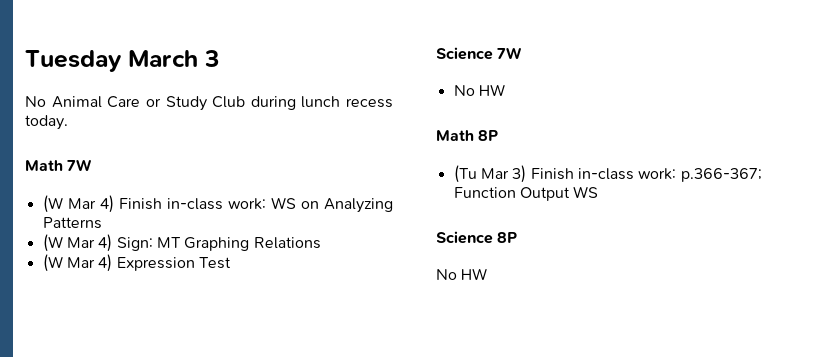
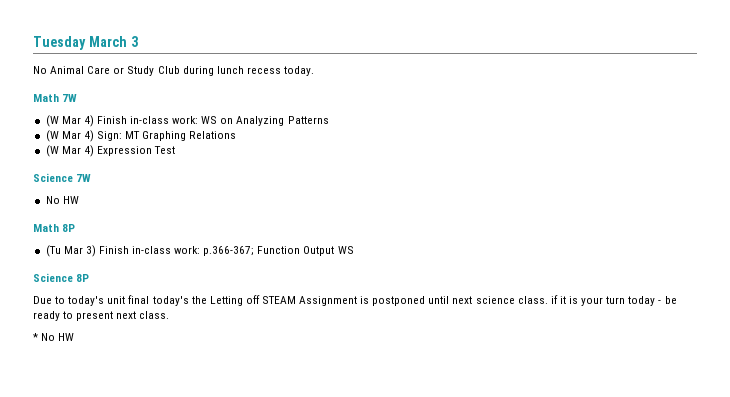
(518, 237) none -> [33,295,677,306] [33,311,170,321] [33,333,38,341] Due to today's unit final today's the Letting off STEAM Assignment is postponed until next science class. if it is your turn today - be ready to present next class. // *

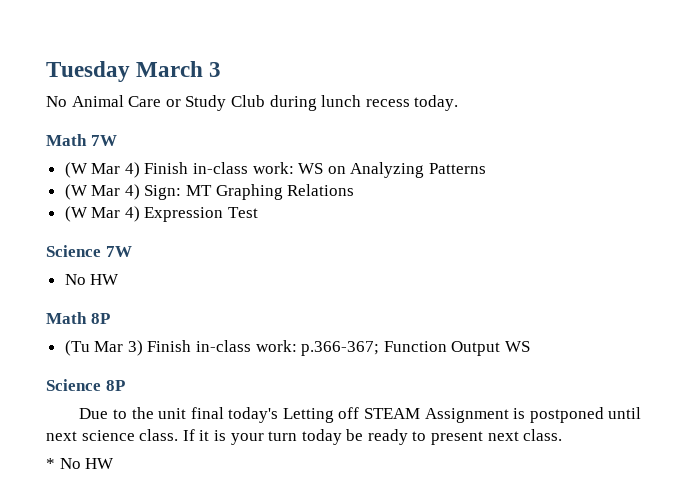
[68,296,105,306] today's -> [131,407,154,419] the
[191,296,207,304] the -> (279, 415) none
[550,295,558,304] if -> [182,429,195,441] If
[658,300,662,304] - -> (342, 437) none

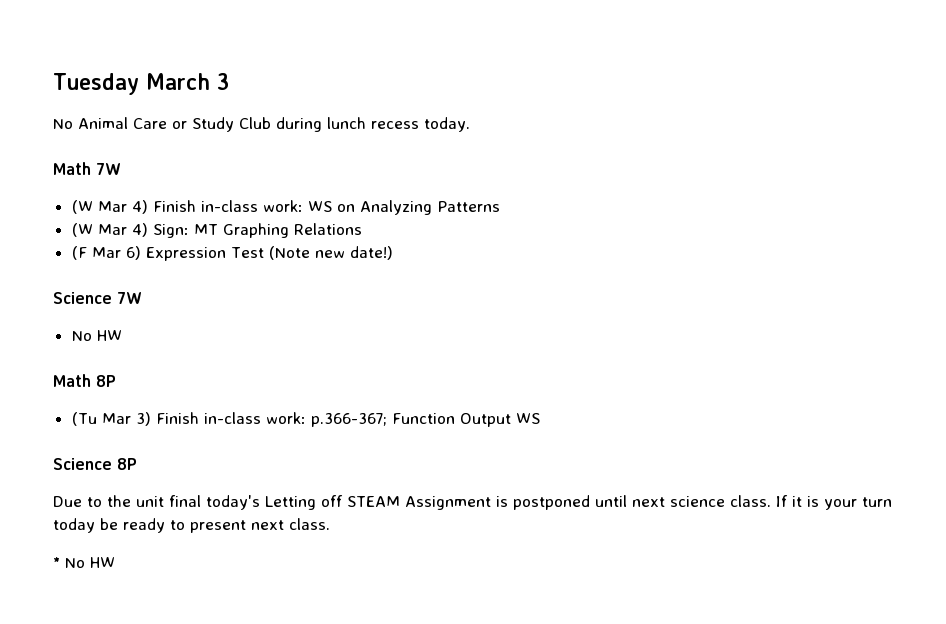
[64,206,140,222] (W Mar 4) -> [71,246,141,260] (F Mar 6)
(259, 212) none -> [268,246,393,260] (Note new date!)

